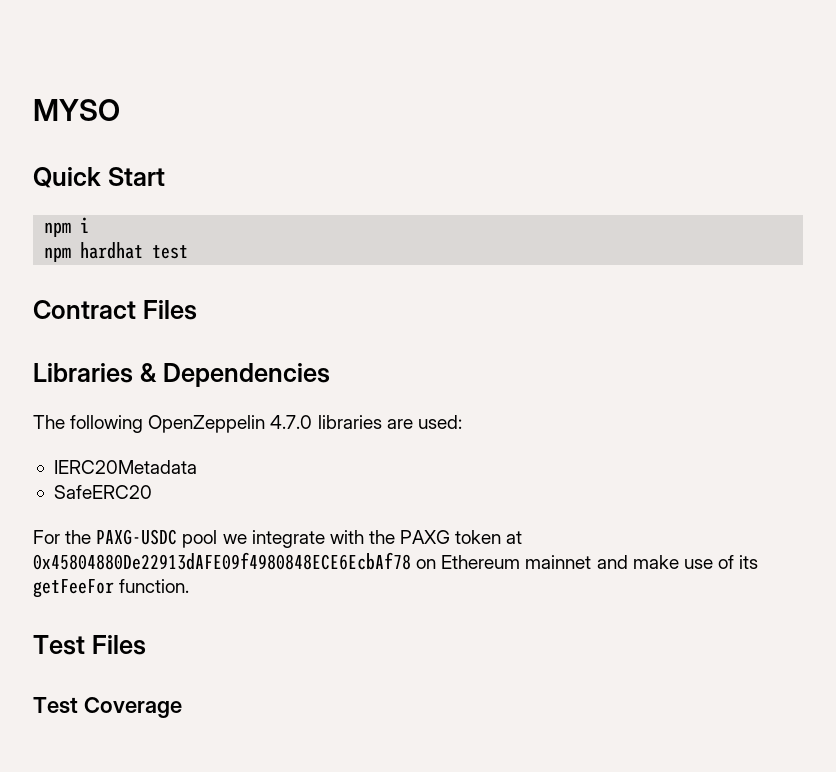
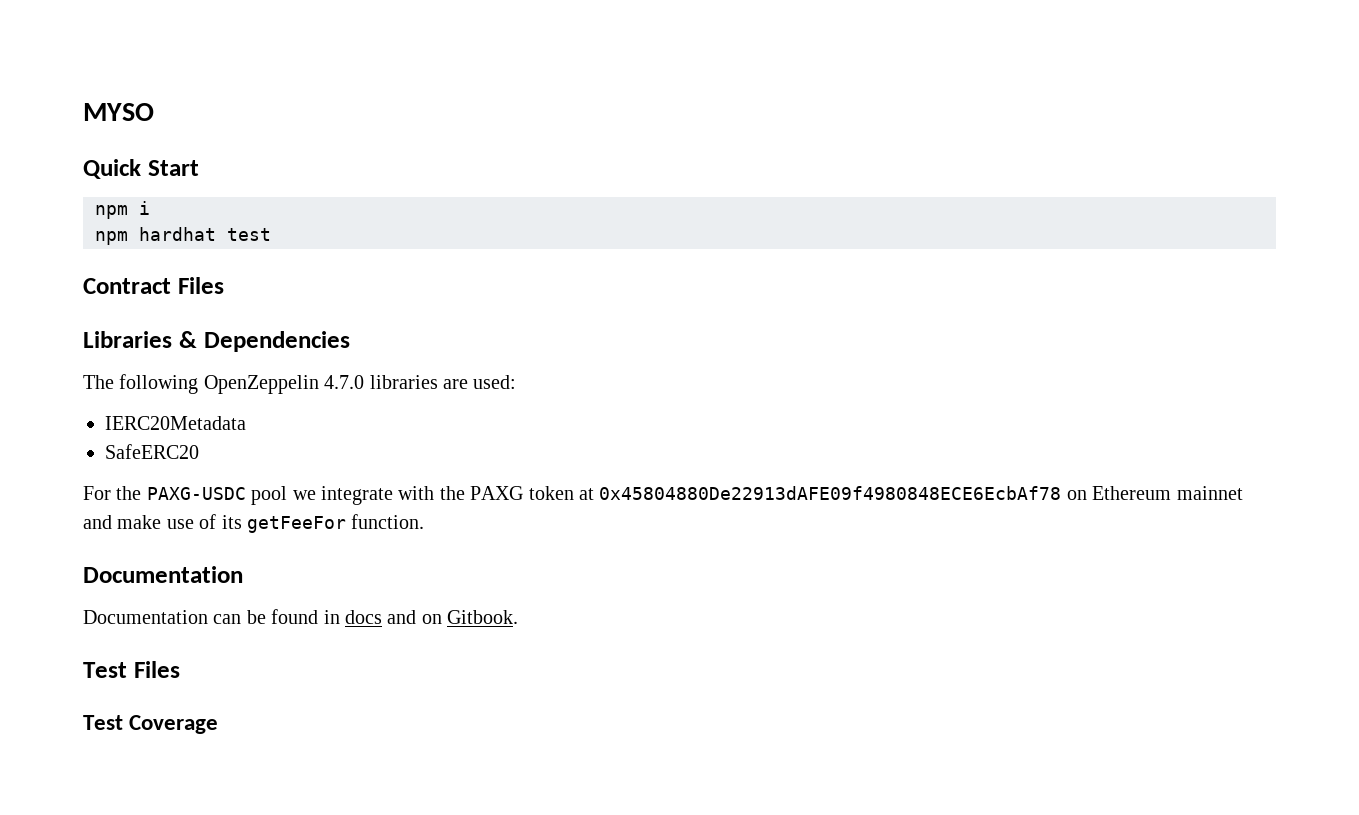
(190, 586) none -> [83,566,243,583] [83,609,519,624] // Documentation // Documentation can be found in docs and on Gitbook.

